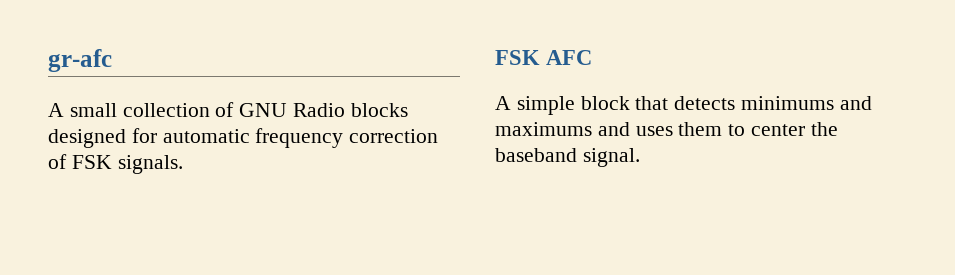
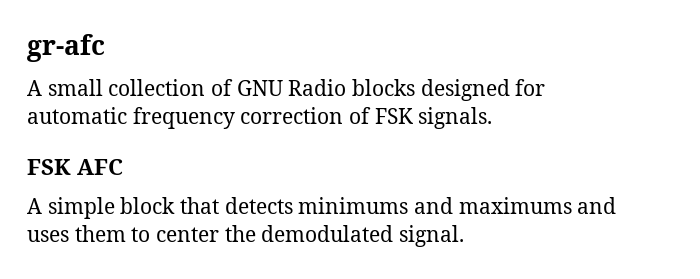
[495,148,577,162] baseband -> [261,225,394,242] demodulated

